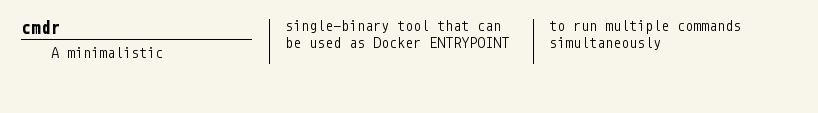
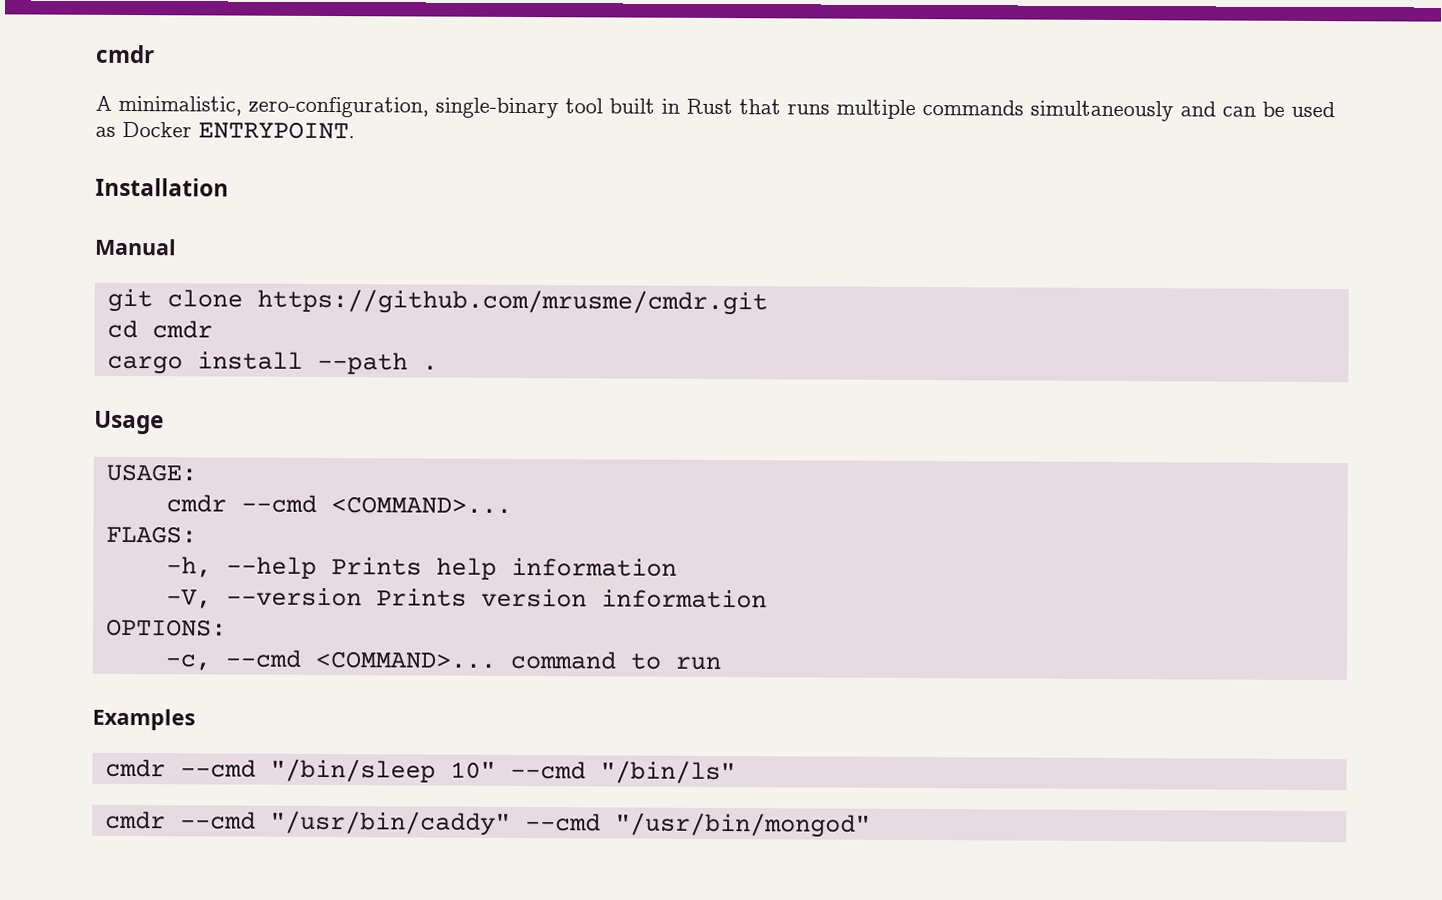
[66,47,163,58] [285,20,469,33] minimalistic single-binary tool that -> [118,95,1216,122] minimalistic, zero-configuration, single-binary tool built in Rust that runs multiple commands simultaneously and
[429,37,509,48] [549,20,741,34] [549,37,661,50] ENTRYPOINT to run multiple commands simultaneously -> [198,121,355,140] [95,177,229,197] [94,238,177,256] [106,288,768,316] [106,319,213,339] [106,351,438,375] [94,410,164,435] [105,463,197,482] [165,494,512,514] [105,525,197,544] [165,556,677,580] [165,587,767,609] [105,618,227,637] [164,649,721,671] [92,708,196,731] [104,758,736,785] [104,810,871,838] ENTRYPOINT. // Installation // Manual // git clone https://github.com/mrusme/cmdr.git // cd cmdr // cargo install --path . // Usage // USAGE: // cmdr --cmd <COMMAND>... // FLAGS: // -h, --help Prints help information // -V, --version Prints version information // OPTIONS: // -c, --cmd <COMMAND>... command to run // Examples // cmdr --cmd "/bin/sleep 10" --cmd "/bin/ls" // cmdr --cmd "/usr/bin/caddy" --cmd "/usr/bin/mongod"

